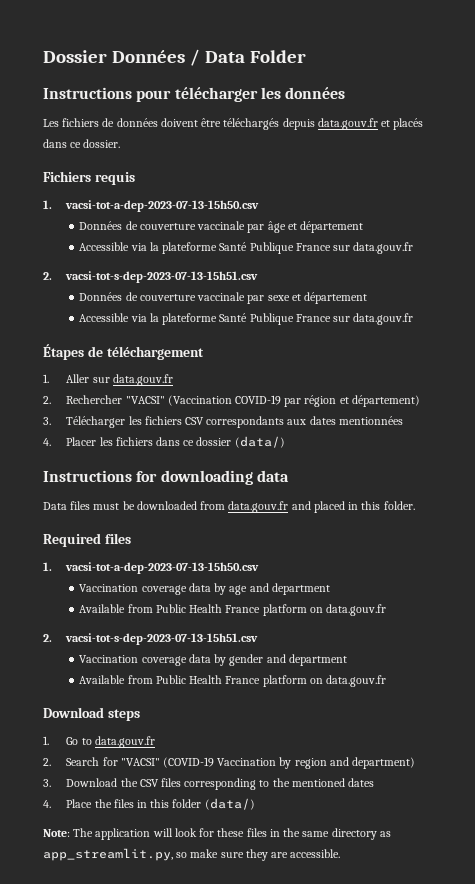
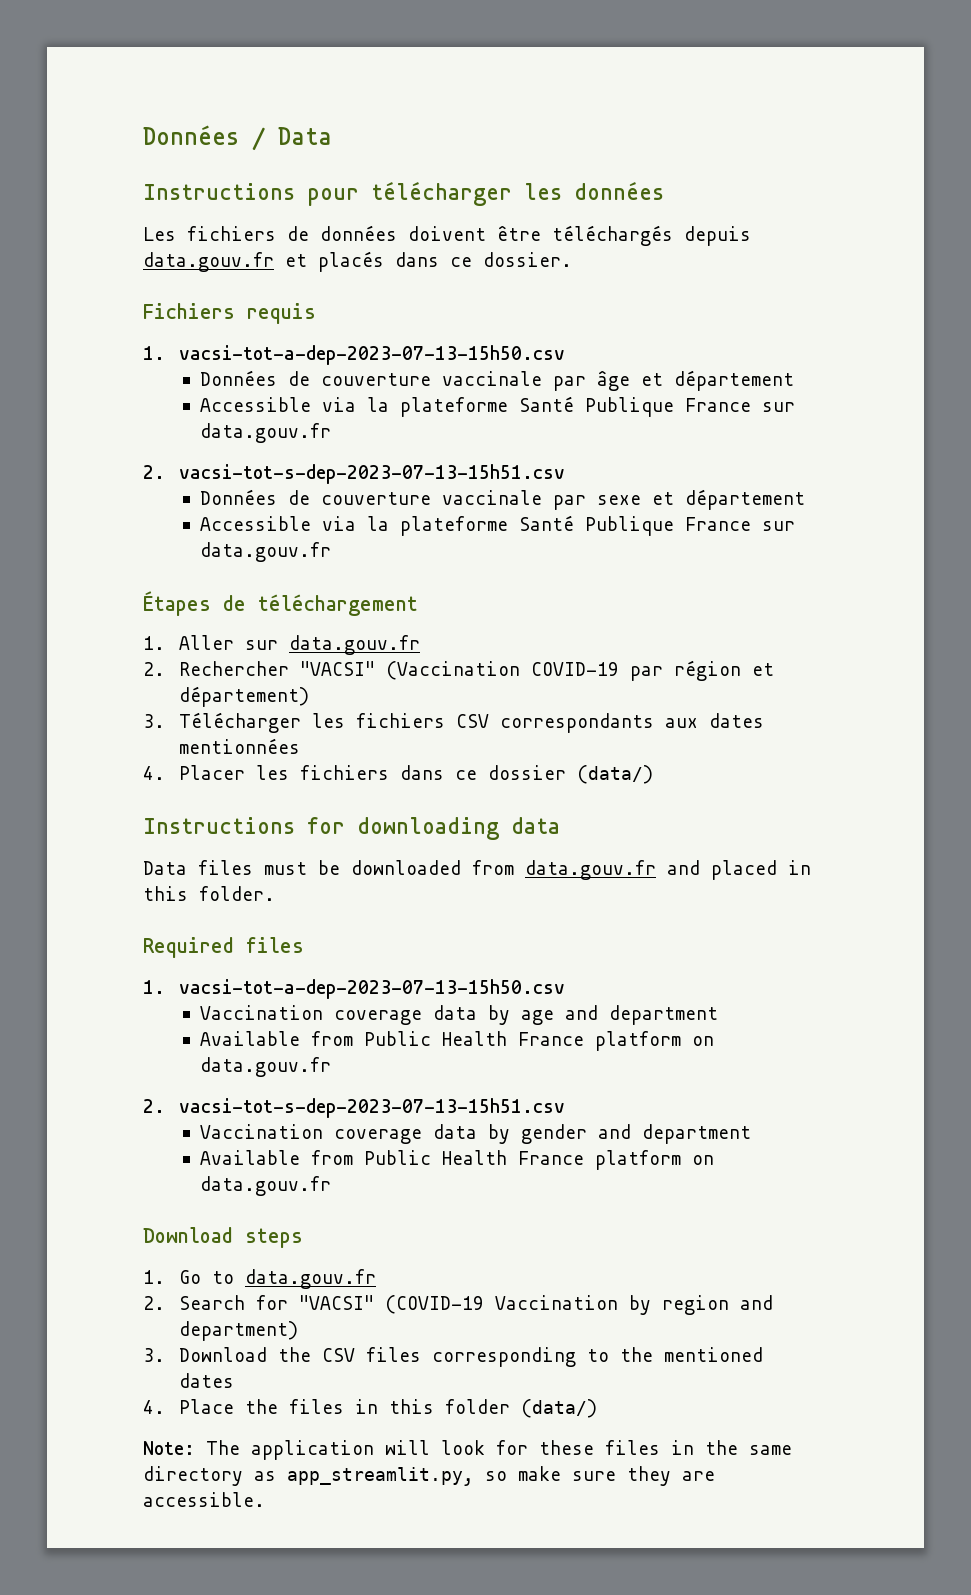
[43,50,107,63] Dossier -> (143, 135) none
[249,50,306,63] Folder -> (332, 136) none

